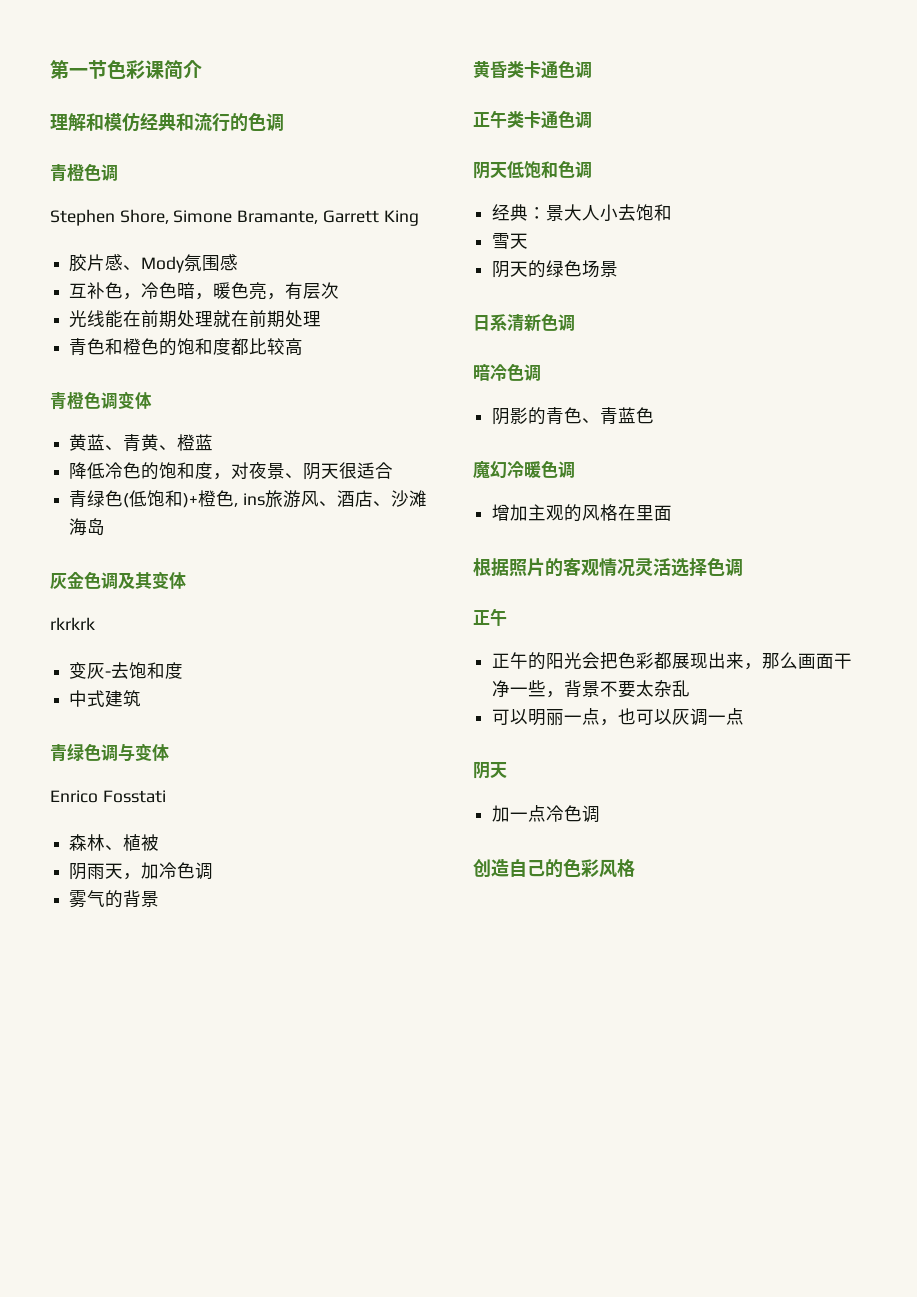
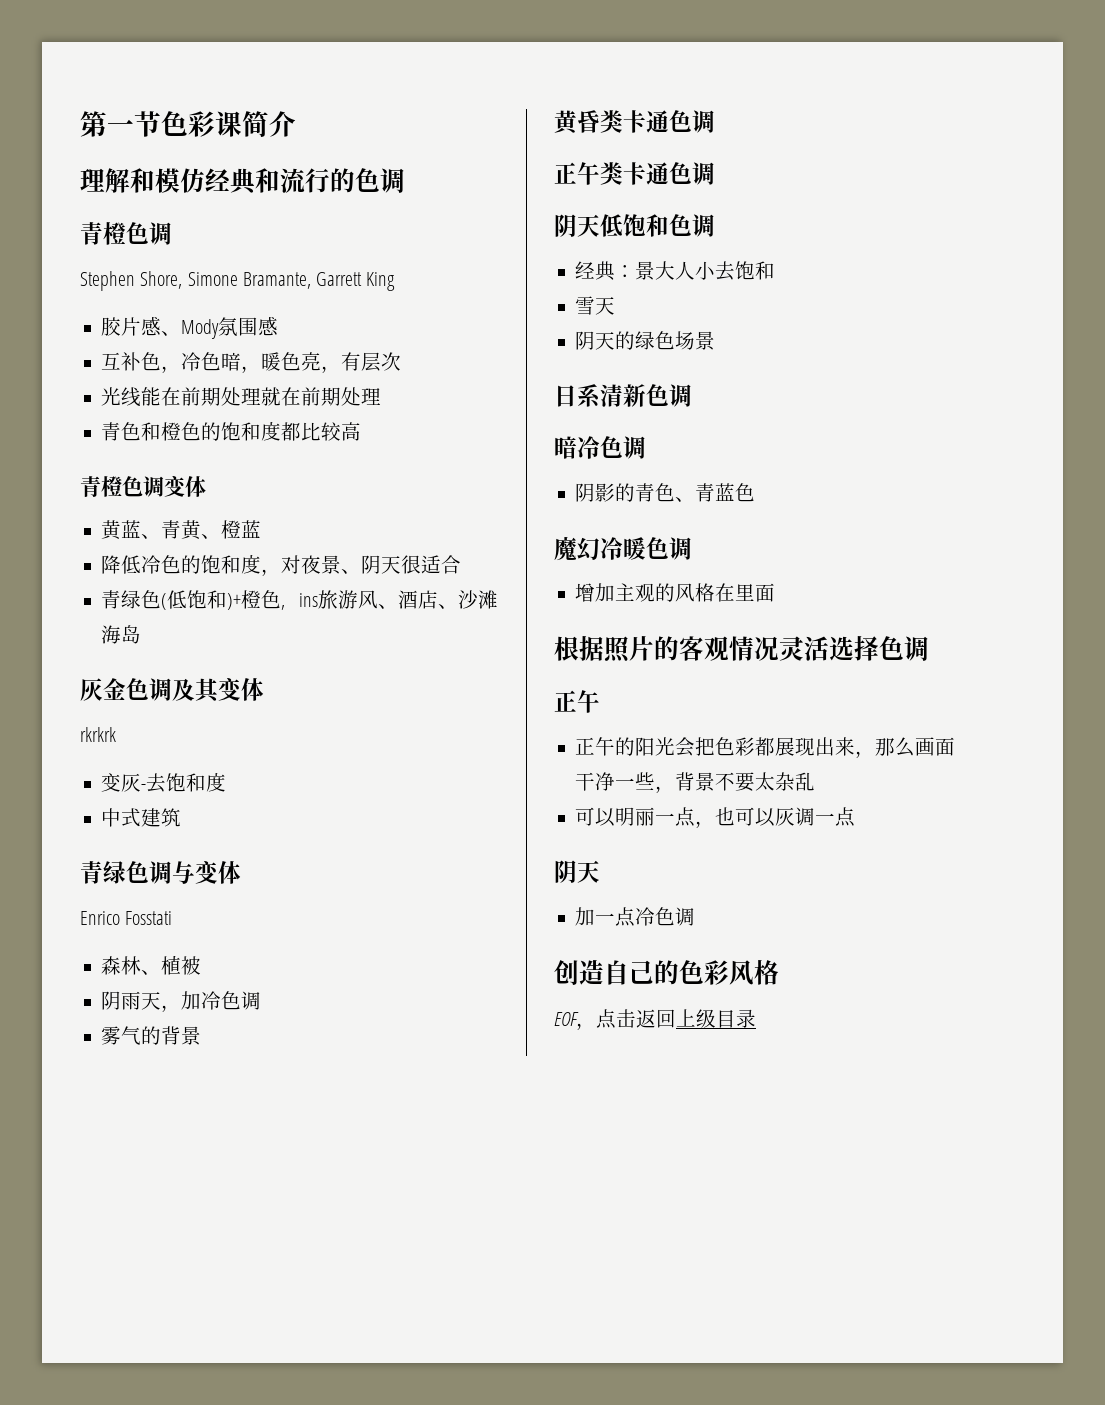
(635, 868) none -> [554,1009,756,1030] // EOF，点击返回上级目录

